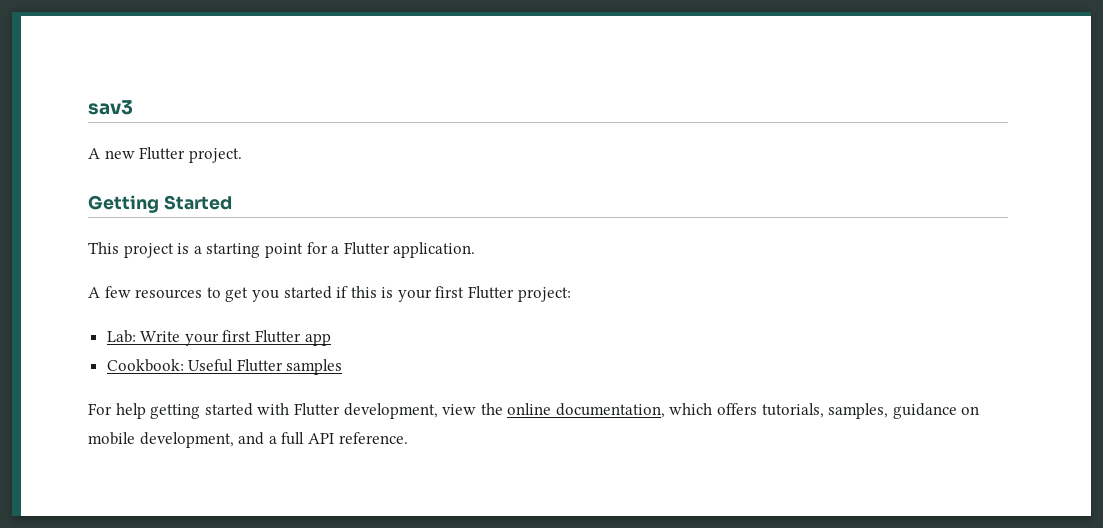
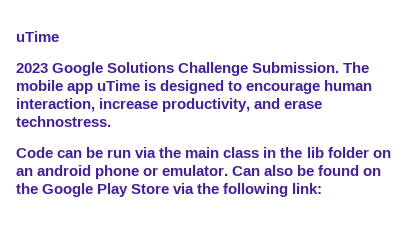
[88,100,133,115] [88,147,242,163] [88,195,232,213] [88,242,476,258] [88,286,571,302] [106,330,331,346] [106,359,343,375] [88,403,980,419] [88,432,408,448] sav3 // A new Flutter project. // Getting Started // This project is a starting point for a Flutter application. // A few resources to get you started if this is your first Flutter project: // Lab: Write your first Flutter app // Cookbook: Useful Flutter samples // For help getting started with Flutter development, view the online documentation, which offers tutorials, samples, guidance on mobile development, and a full API reference. -> [16,31,59,42] [16,62,370,76] [16,80,373,94] [16,98,323,112] [16,116,111,127] [16,147,391,158] [16,165,382,179] [16,183,323,197] uTime // 2023 Google Solutions Challenge Submission. The mobile app uTime is designed to encourage human interaction, increase productivity, and erase technostress. // Code can be run via the main class in the lib folder on an android phone or emulator. Can also be found on the Google Play Store via the following link:

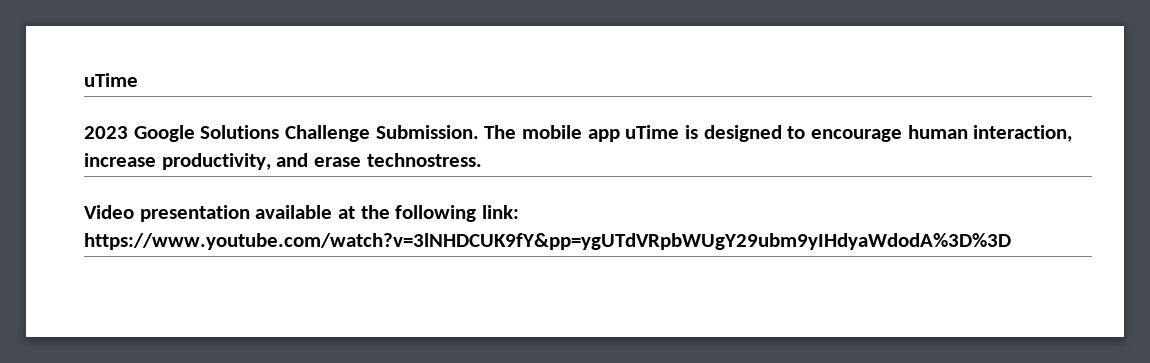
[16,147,391,158] [16,165,382,179] [16,183,195,197] Code can be run via the main class in the lib folder on an android phone or emulator. Can also be found on the Google Play Store via -> [84,205,356,222] Video presentation available at
(323, 188) none -> [84,233,1011,250] https://www.youtube.com/watch?v=3lNHDCUK9fY&pp=ygUTdVRpbWUgY29ubm9yIHdyaWdodA%3D%3D

